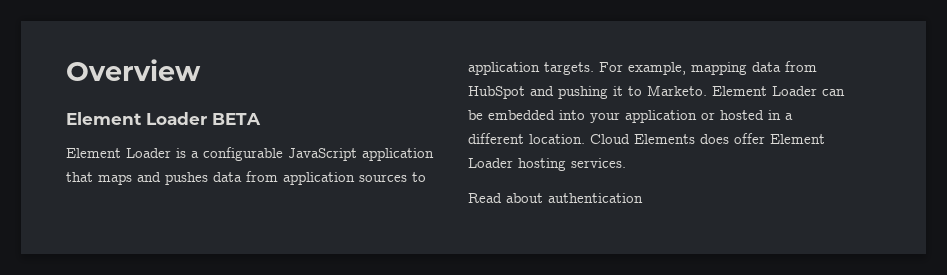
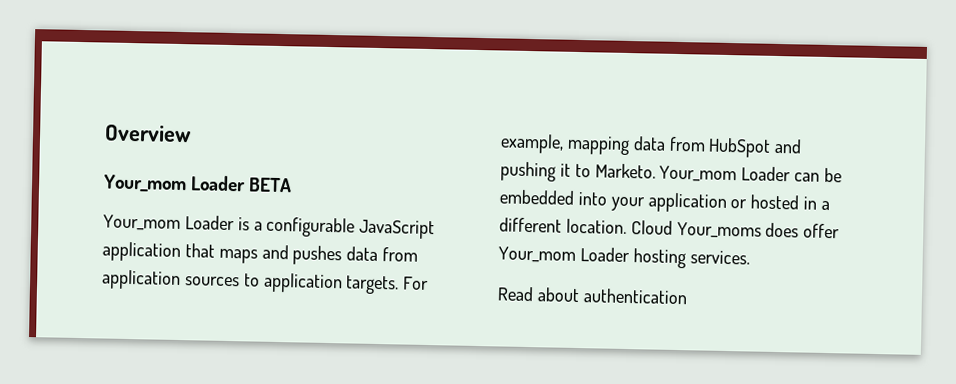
[66,112,142,125] Element -> [103,174,187,194] Your_mom
[66,148,121,158] Element -> [103,214,181,232] Your_mom
[712,86,767,96] Element -> [659,165,738,183] Your_mom
[634,134,695,144] Elements -> [676,221,762,239] Your_moms
[770,134,825,144] Element -> [498,246,576,263] Your_mom

